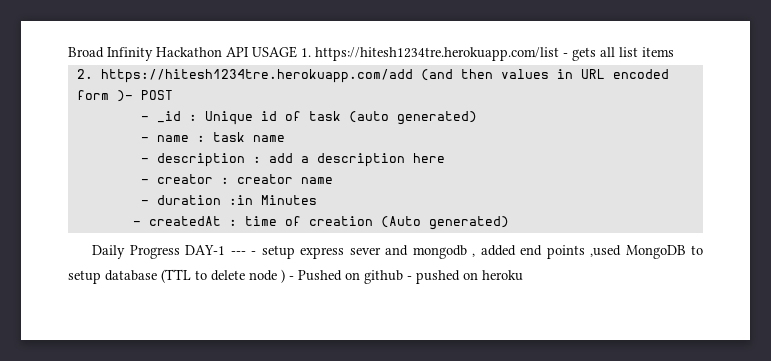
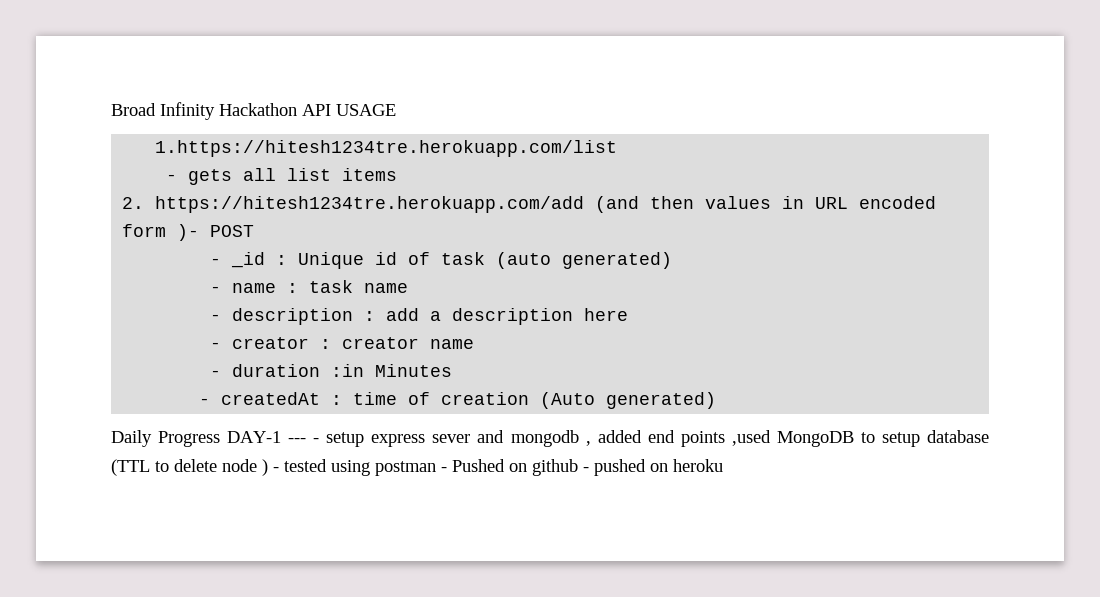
[301,47,559,61] 1. https://hitesh1234tre.herokuapp.com/list -> [155,140,618,157] // 1.https://hitesh1234tre.herokuapp.com/list //
(294, 278) none -> [284,459,447,476] tested using postman -

